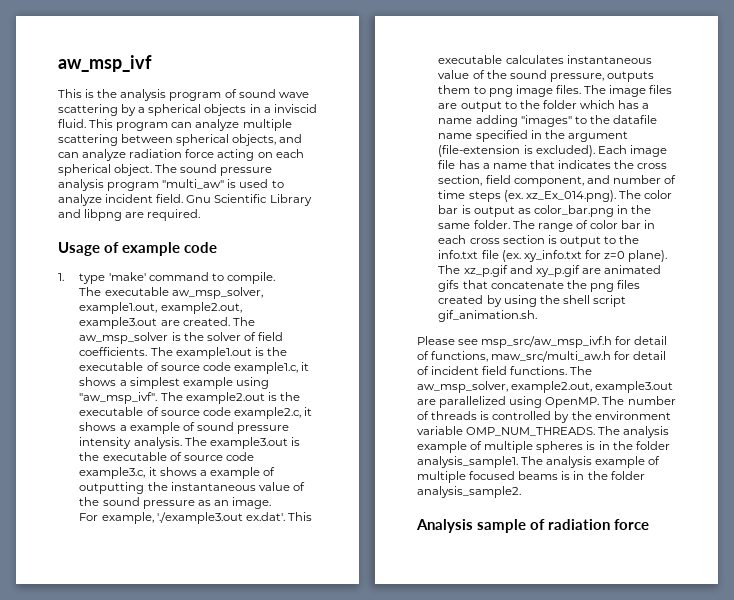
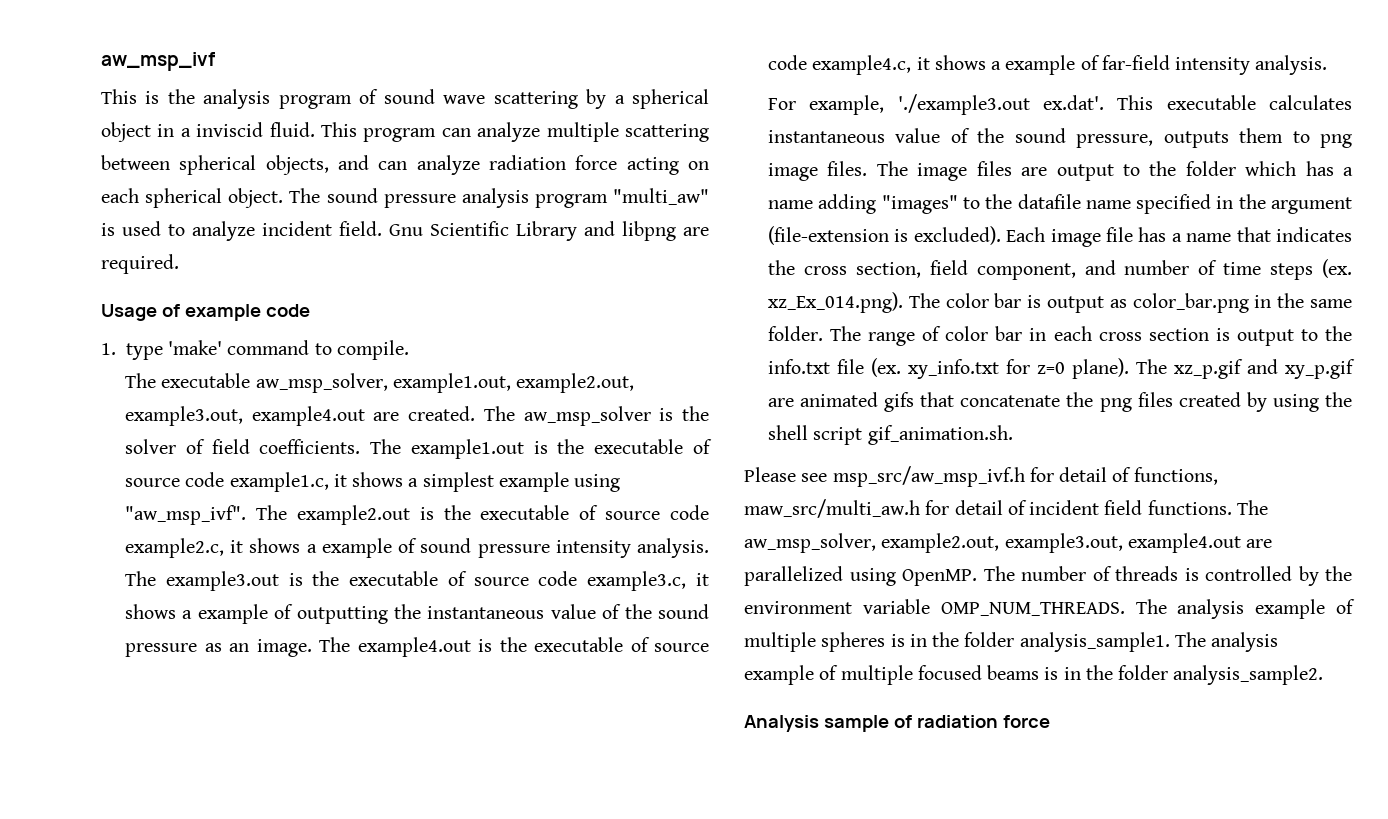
[204,104,247,116] objects -> [101,122,151,142] object
[79,317,158,329] example3.out -> [125,406,365,426] example3.out, example4.out
(271, 503) none -> [319,637,710,657] [768,55,1328,75] The example4.out is the executable of source code example4.c, it shows a example of far-field intensity analysis.
[595,381,674,393] example3.out -> [1004,533,1241,553] example3.out, example4.out

